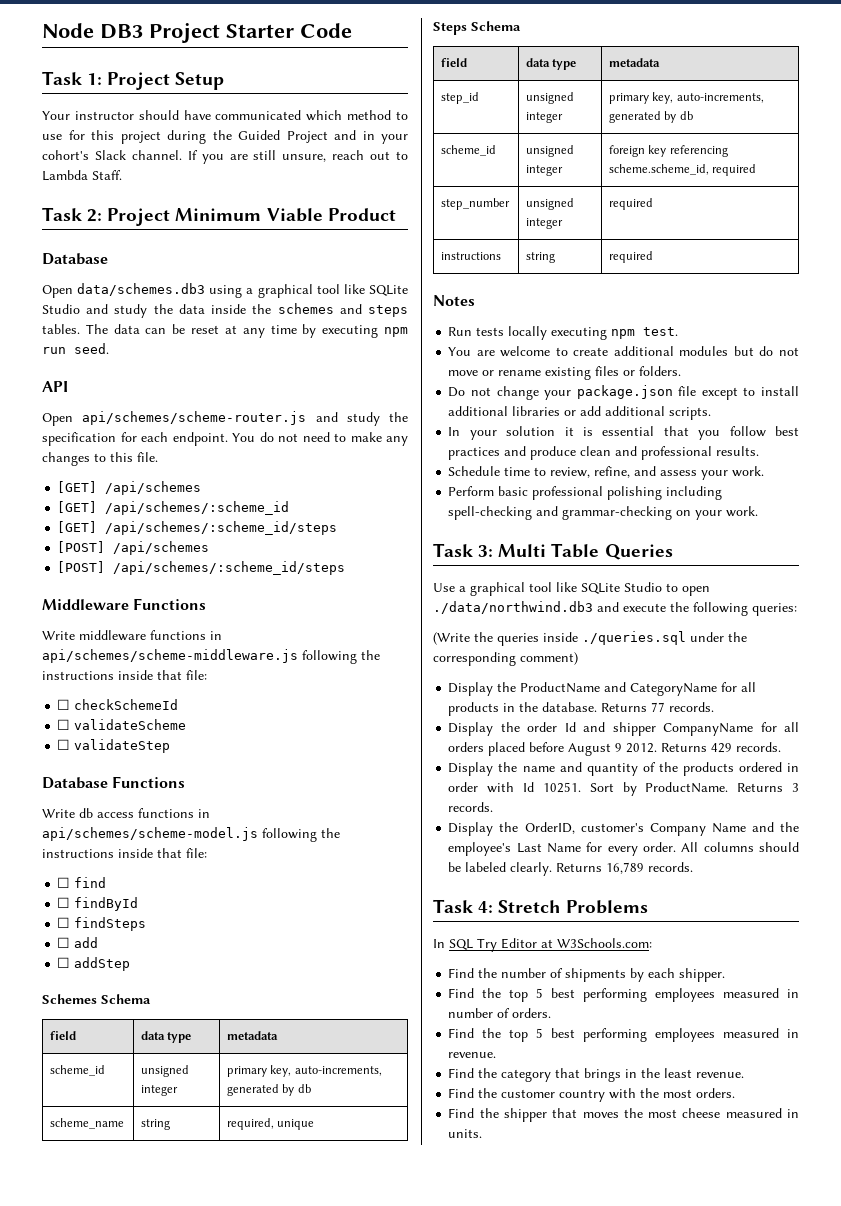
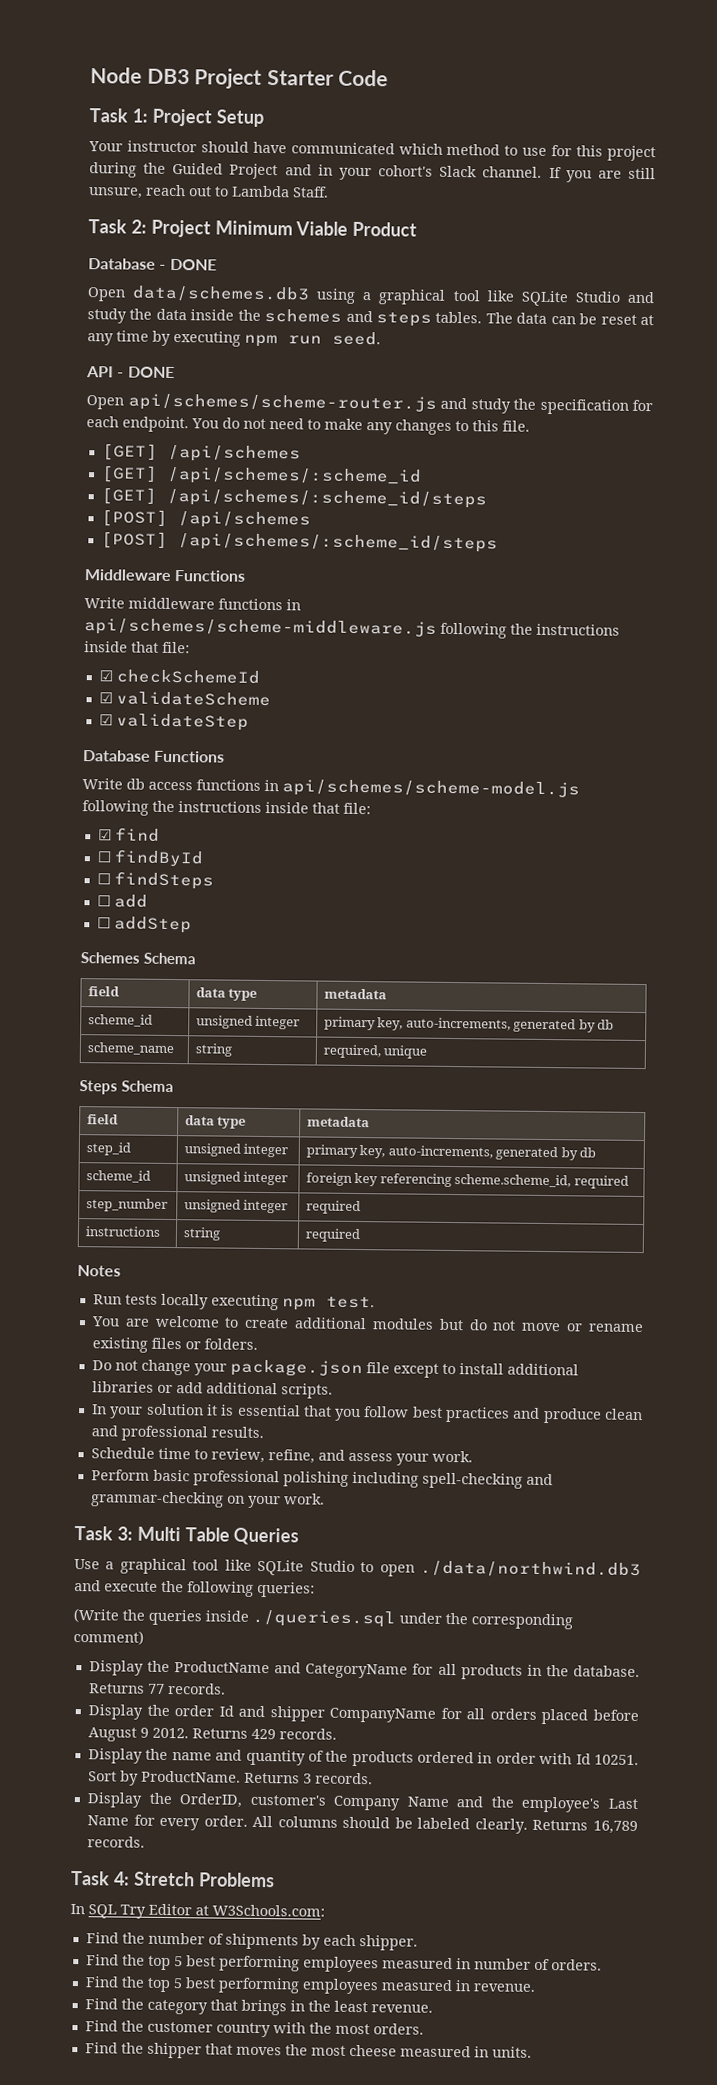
(108, 259) none -> [159,258,217,271] - DONE
(68, 386) none -> [117,366,175,378] - DONE
[57,699,71,710] ☐ -> [98,670,113,682] ☑
[57,719,71,730] ☐ -> [98,692,113,704] ☑
[57,739,71,750] ☐ -> [98,714,113,726] ☑
[57,877,71,888] ☐ -> [97,829,112,841] ☑

